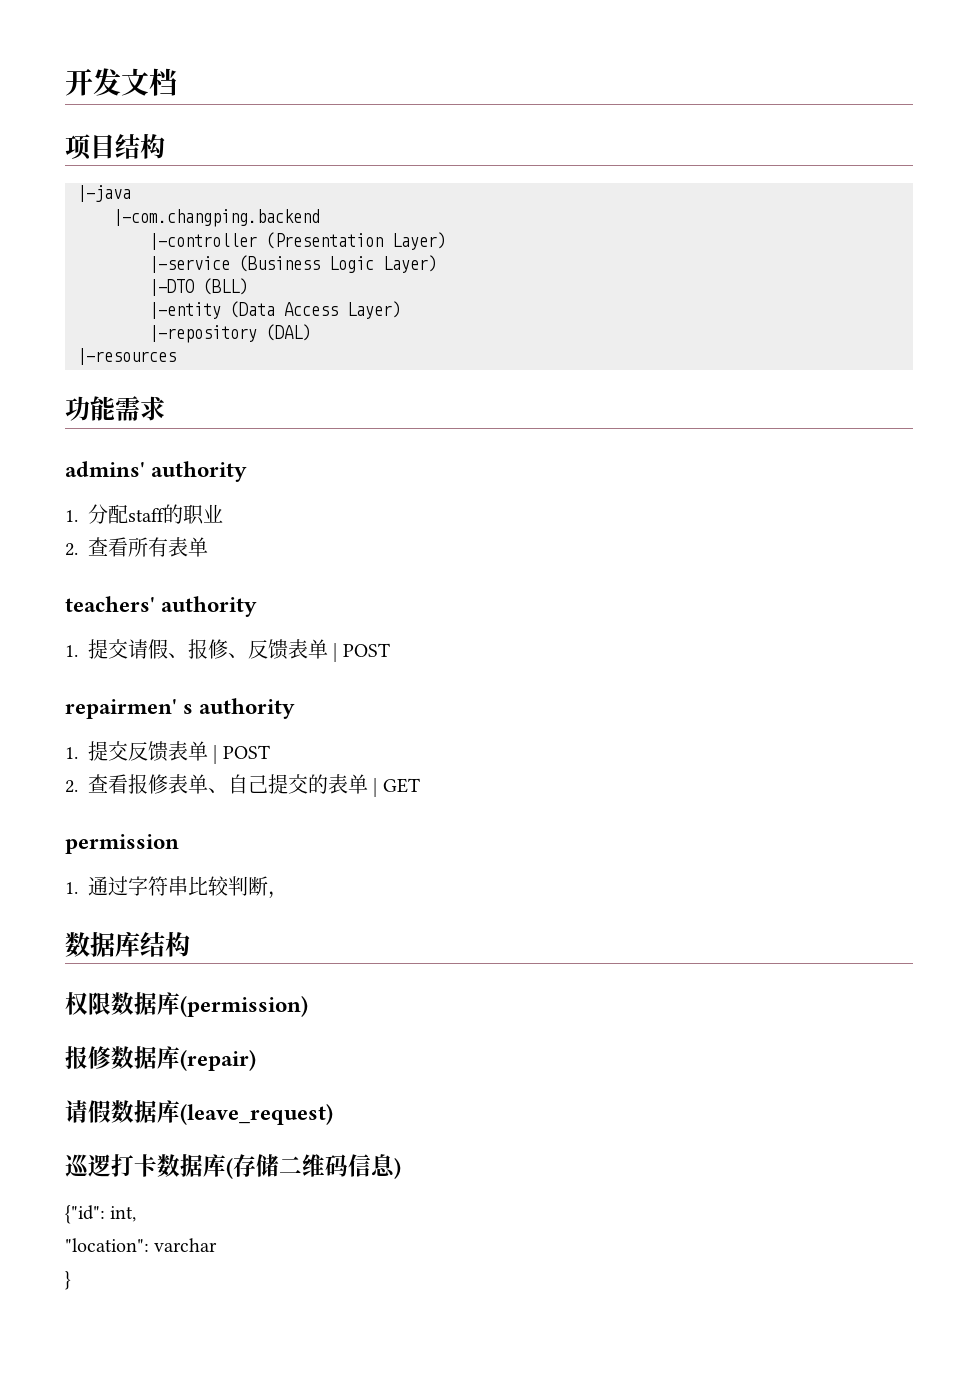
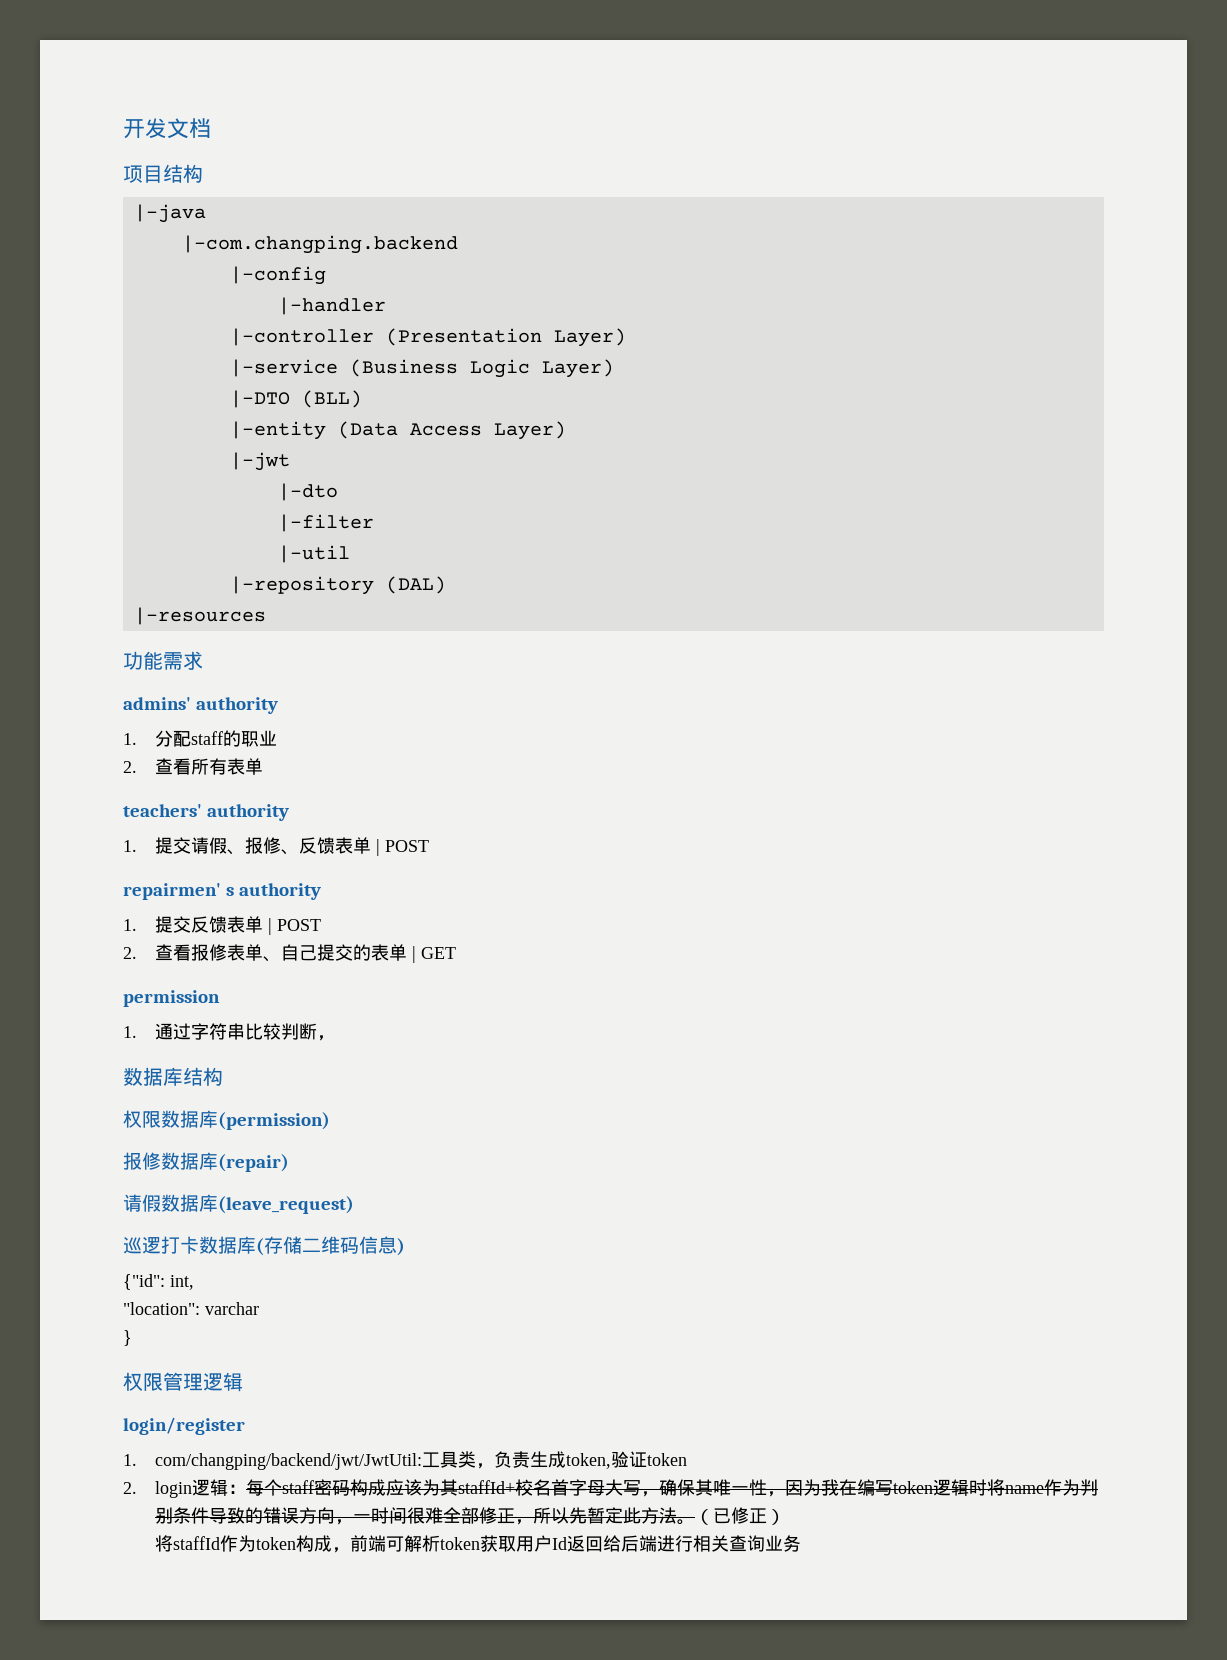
(320, 218) none -> [229,266,326,285] [277,297,386,315] // |-config // |-handler
(401, 310) none -> [229,452,290,471] [277,483,338,501] [277,514,374,532] [277,545,350,563] // |-jwt // |-dto // |-filter // |-util
(71, 1280) none -> [123,1372,243,1392] [123,1417,245,1435] [123,1451,687,1470] [123,1479,1098,1498] [154,1507,785,1525] [154,1535,801,1553] // 权限管理逻辑 // login/register // 1. com/changping/backend/jwt/JwtUtil:工具类，负责生成token,验证token // 2. login逻辑：每个staff密码构成应该为其staffId+校名首字母大写，确保其唯一性，因为我在编写token逻辑时将name作为判别条件导致的错误方向，一时间很难全部修正，所以先暂定此方法。（已修正） // 将staffId作为token构成，前端可解析token获取用户Id返回给后端进行相关查询业务

